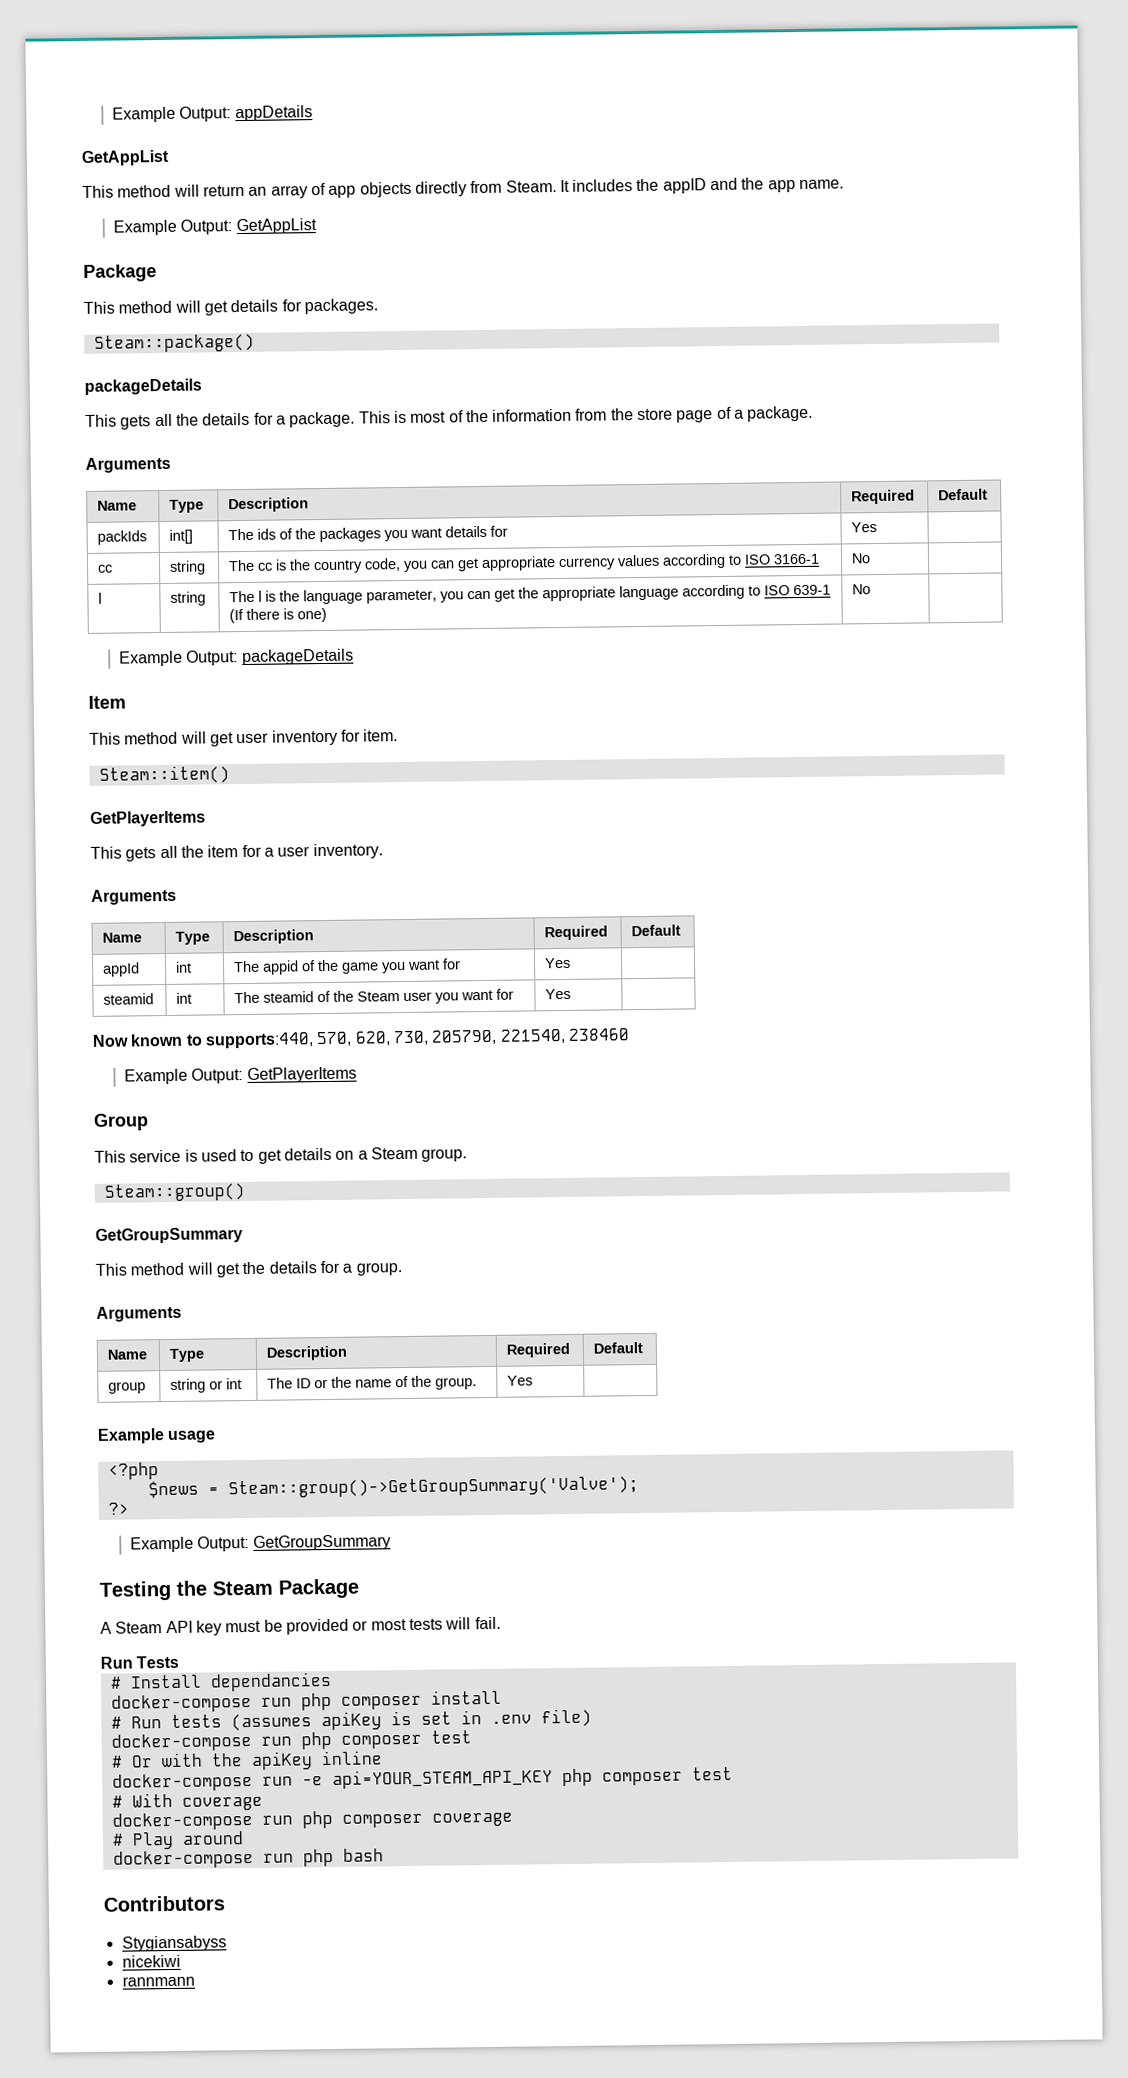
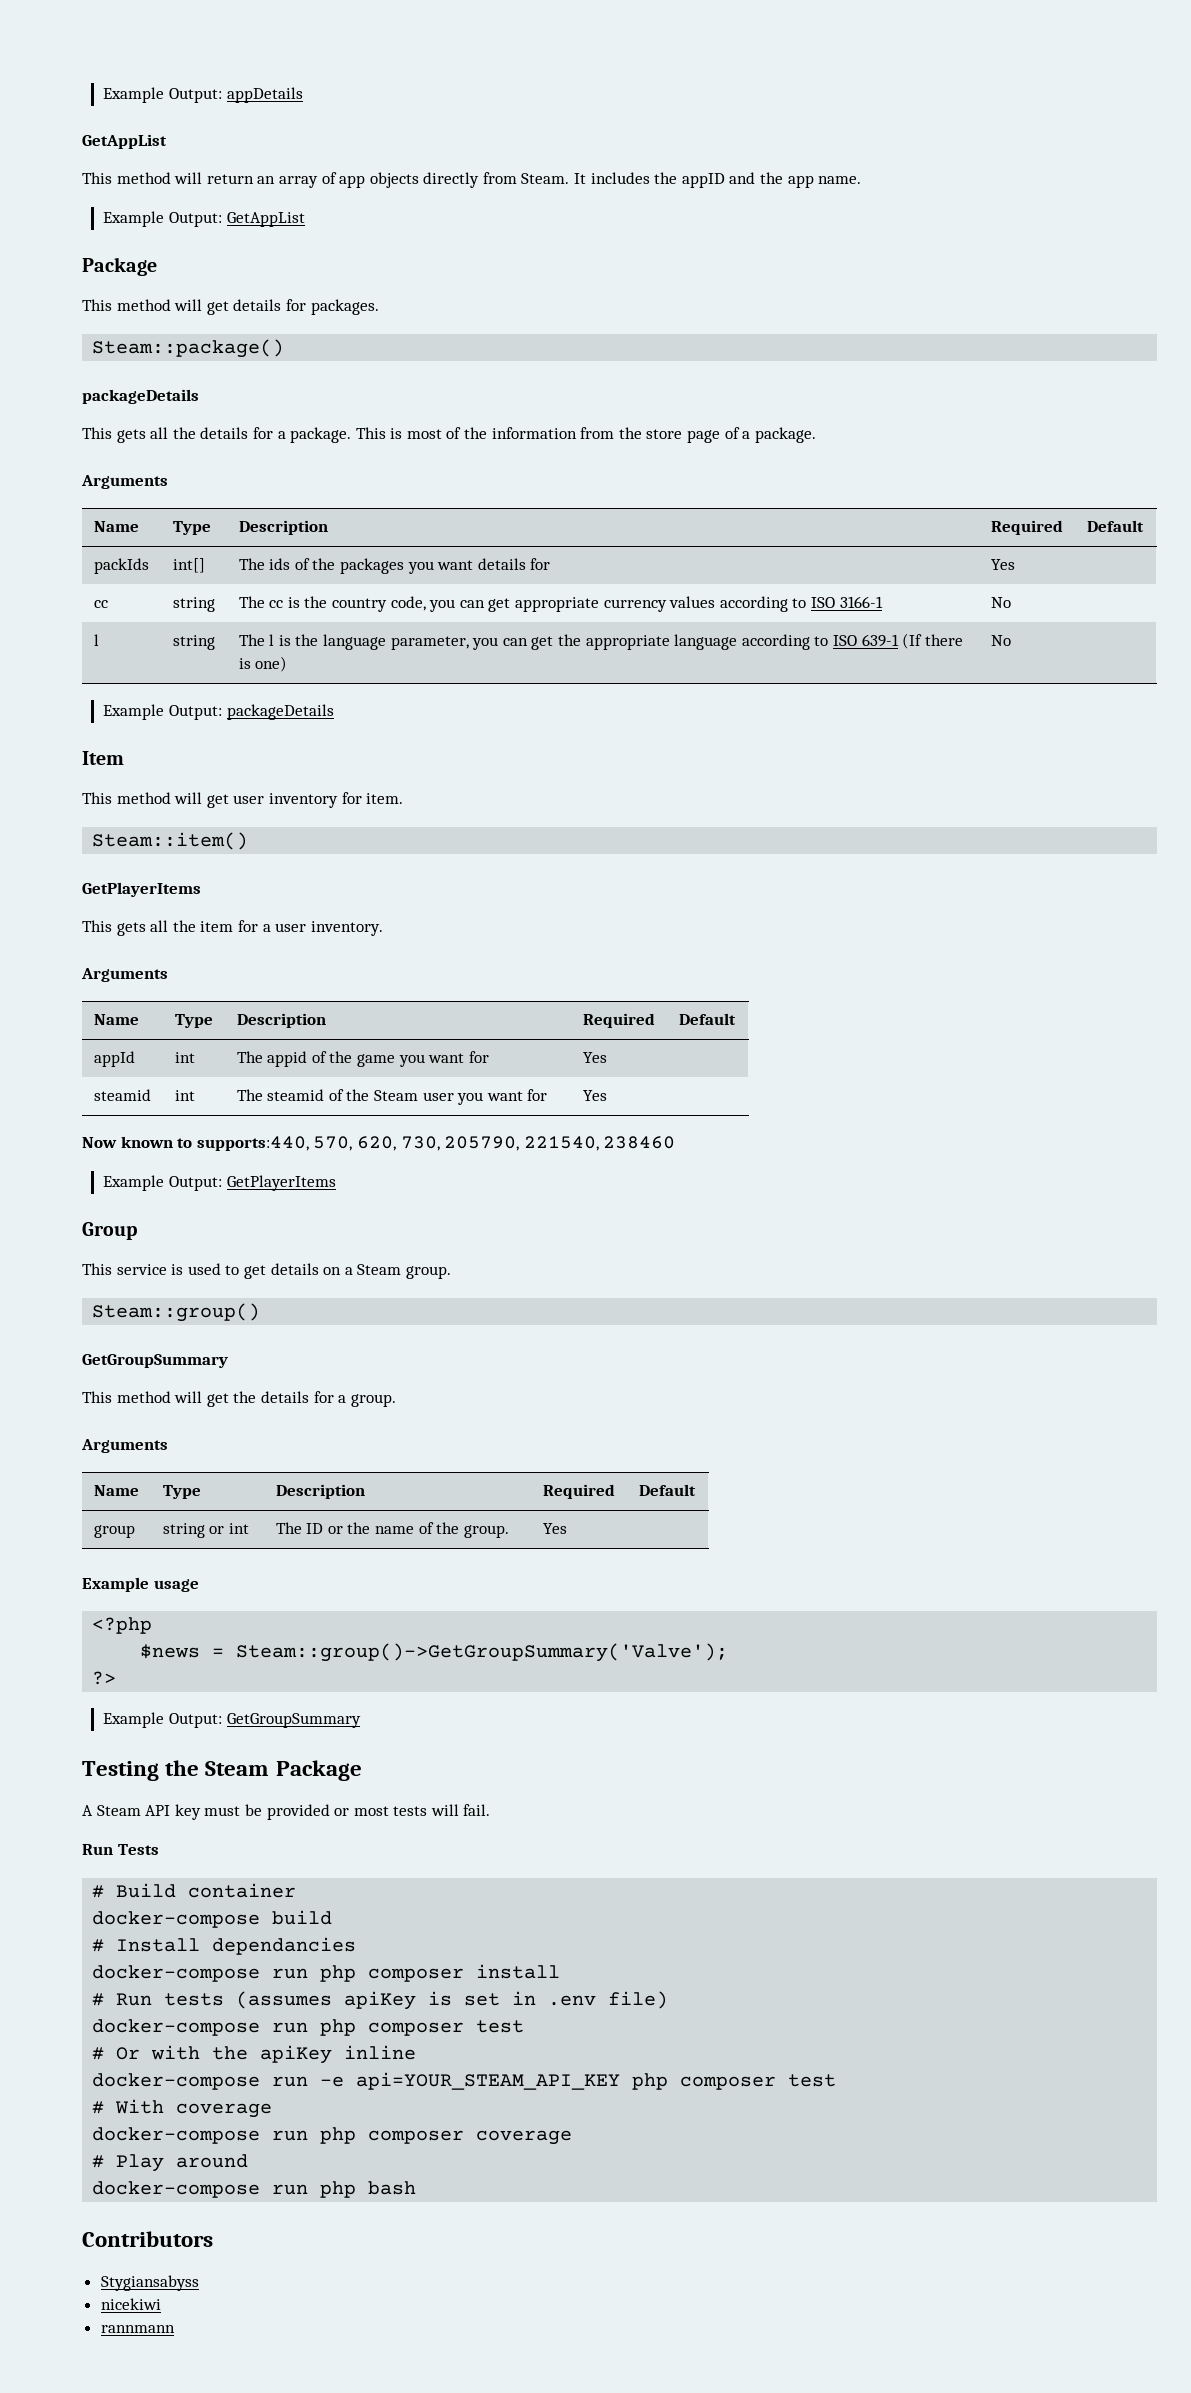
(180, 1662) none -> [92,1883,297,1898] [92,1910,333,1928] // # Build container // docker-compose build

